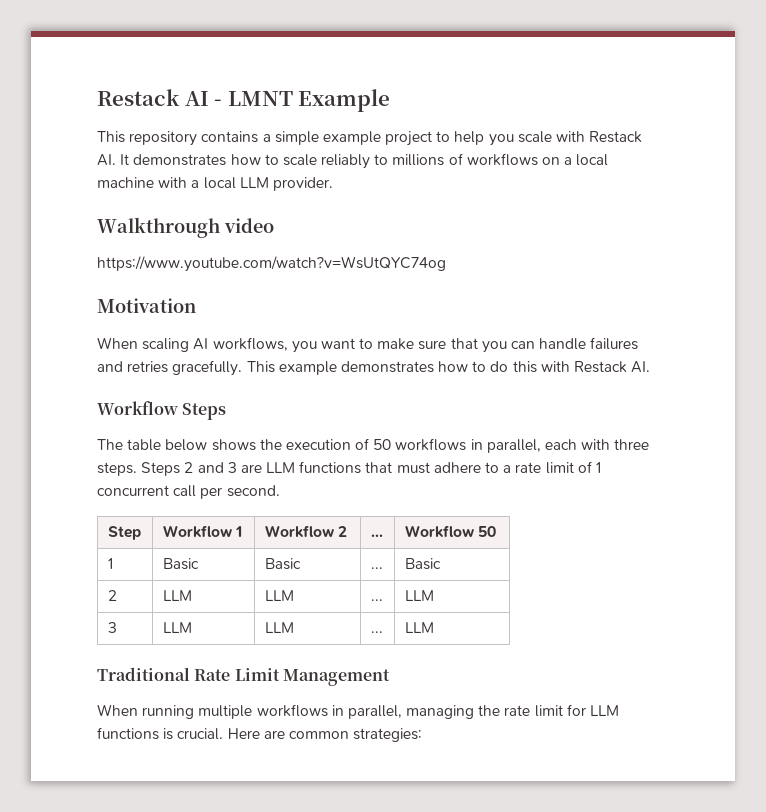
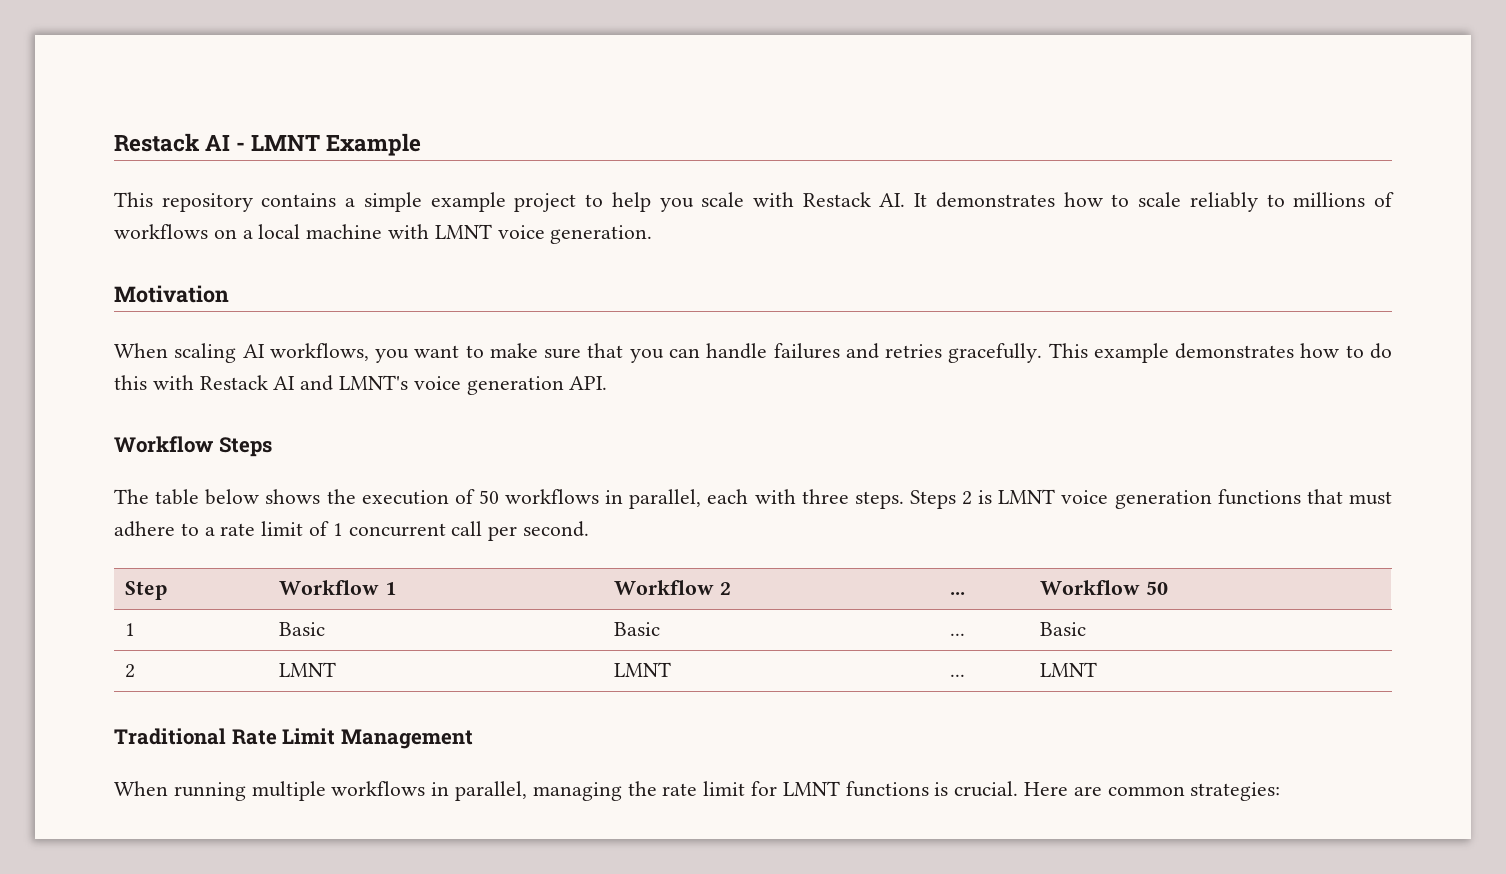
[191,177,333,191] [97,217,274,238] [97,256,446,272] a local LLM provider. // Walkthrough video // https://www.youtube.com/watch?v=WsUtQYC74og -> [434,224,653,244] LMNT voice generation.
[631,361,651,373] AI. -> [273,375,608,395] AI and LMNT's voice generation API.
[197,462,296,473] and 3 are LLM -> [978,489,1212,509] is LMNT voice generation
[162,590,192,601] [264,590,294,601] [370,599,383,601] [404,590,434,601] [107,622,117,633] [162,622,192,633] [264,622,294,633] [370,631,383,633] [404,622,434,633] LLM | LLM | ... | LLM // 3 | LLM | LLM | ... | LLM -> [278,662,336,677] [613,662,671,677] [949,674,965,677] [1039,662,1097,677] LMNT | LMNT | ... | LMNT
[590,705,620,716] LLM -> [782,781,840,796] LMNT

